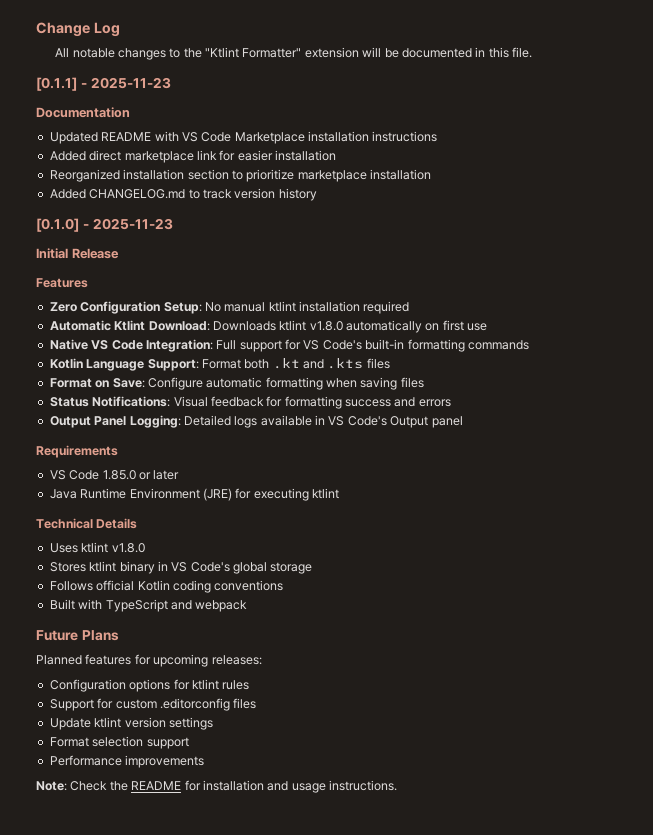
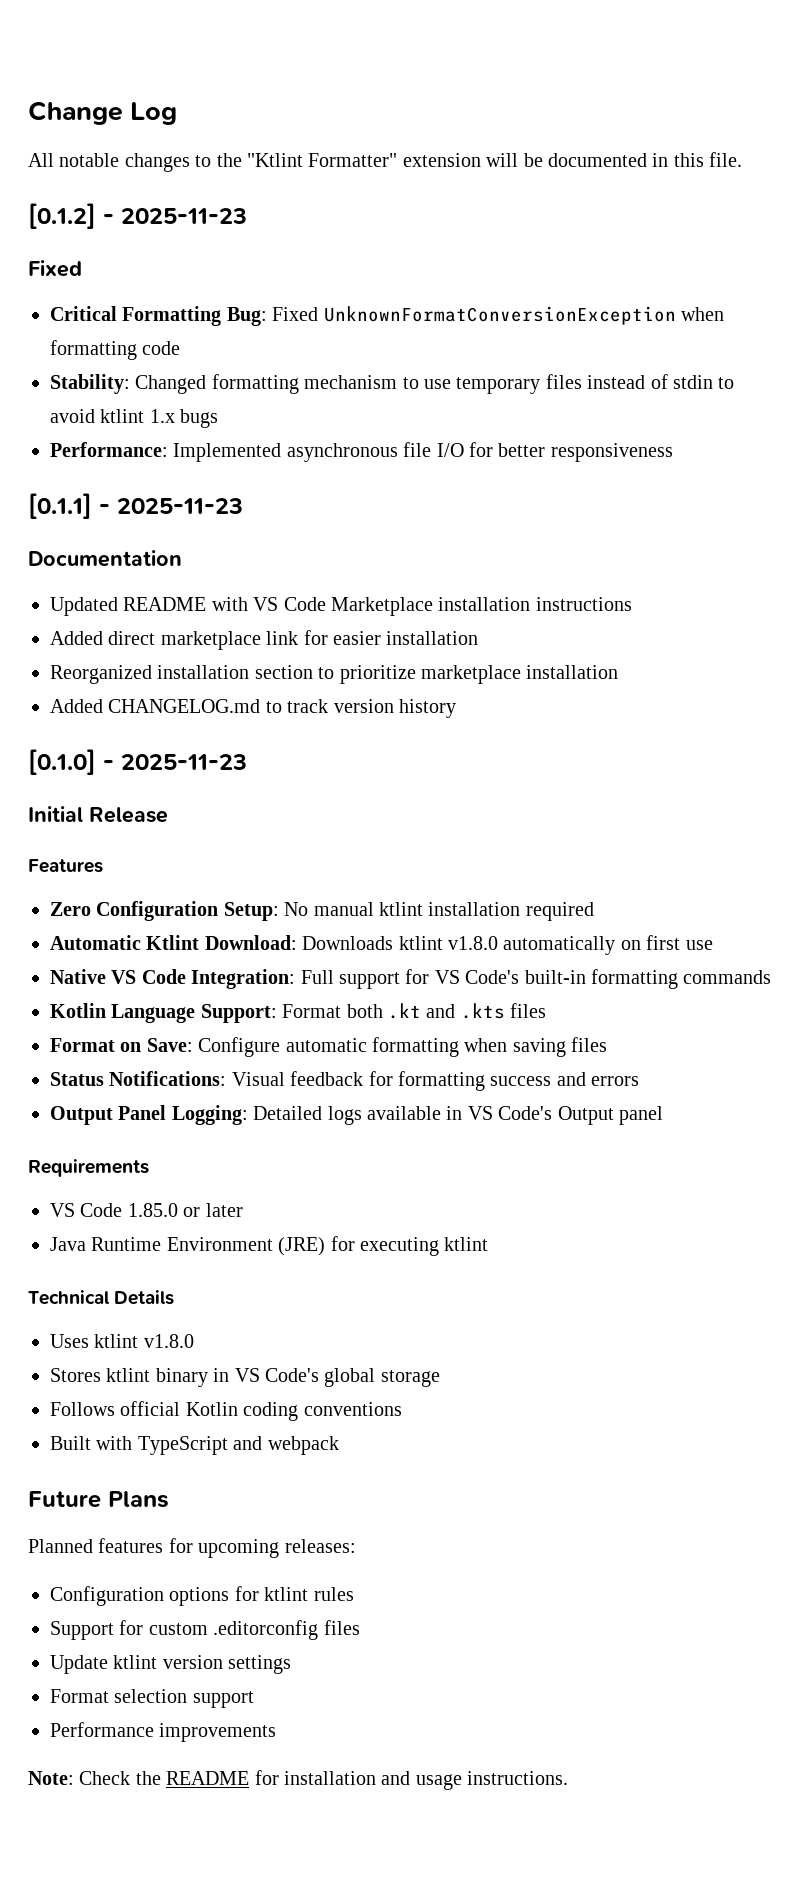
(533, 52) none -> [28,203,247,229] [28,260,82,277] [50,306,724,326] [50,340,181,360] [50,374,735,394] [50,409,219,428] [50,442,673,462] // [0.1.2] - 2025-11-23 // Fixed // Critical Formatting Bug: Fixed UnknownFormatConversionException when formatting code // Stability: Changed formatting mechanism to use temporary files instead of stdin to avoid ktlint 1.x bugs // Performance: Implemented asynchronous file I/O for better responsiveness

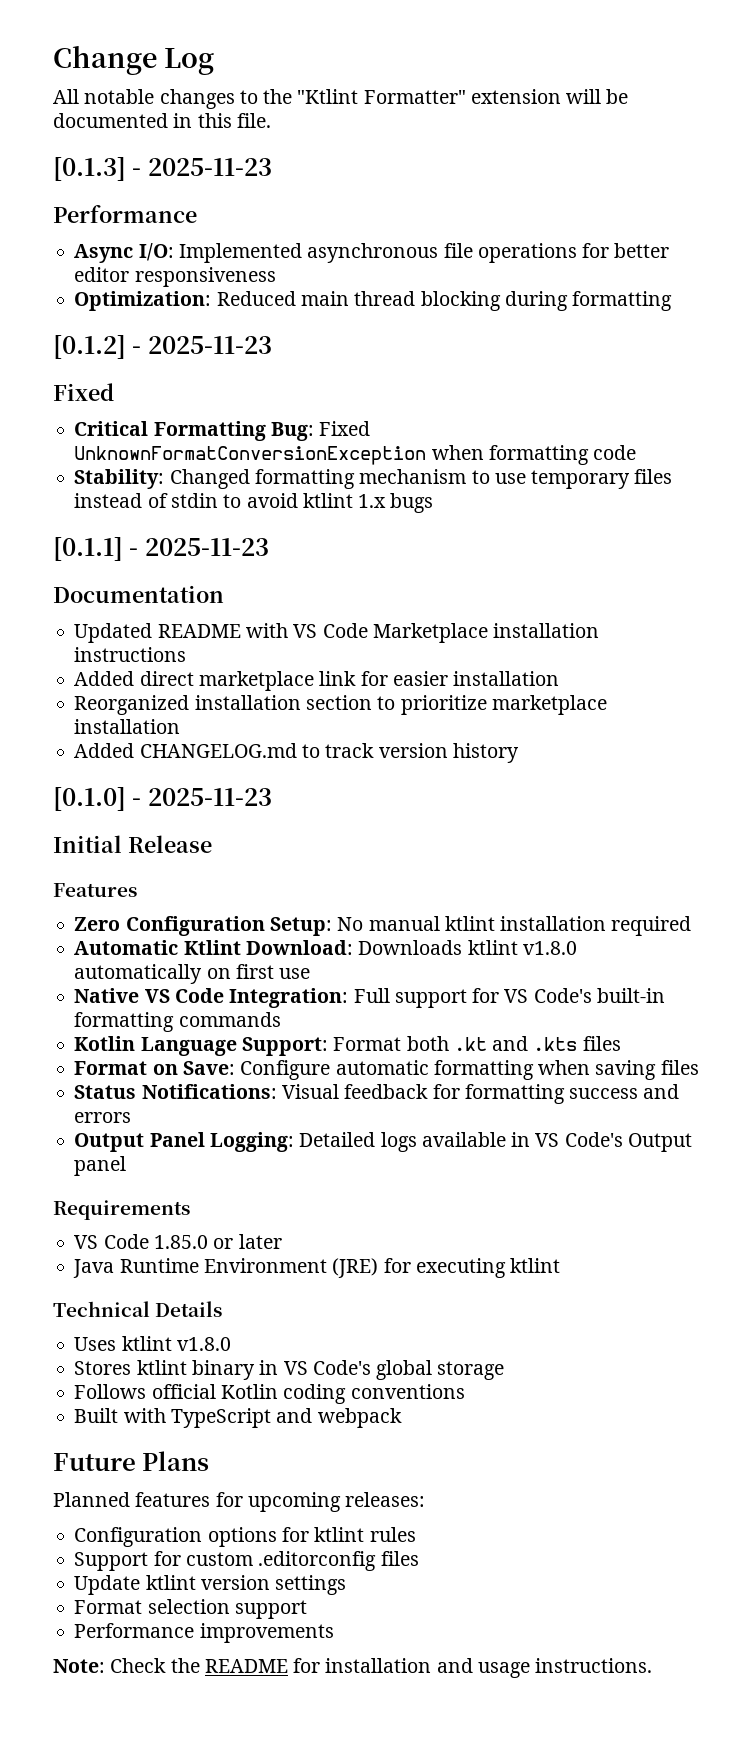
(743, 159) none -> [53,157,272,181] [53,205,197,223] [74,243,670,263] [74,267,276,287] [74,291,673,311] // [0.1.3] - 2025-11-23 // Performance // Async I/O: Implemented asynchronous file operations for better editor responsiveness // Optimization: Reduced main thread blocking during formatting
[50,442,673,462] // Performance: Implemented asynchronous file I/O for better responsiveness -> (434, 503) none

